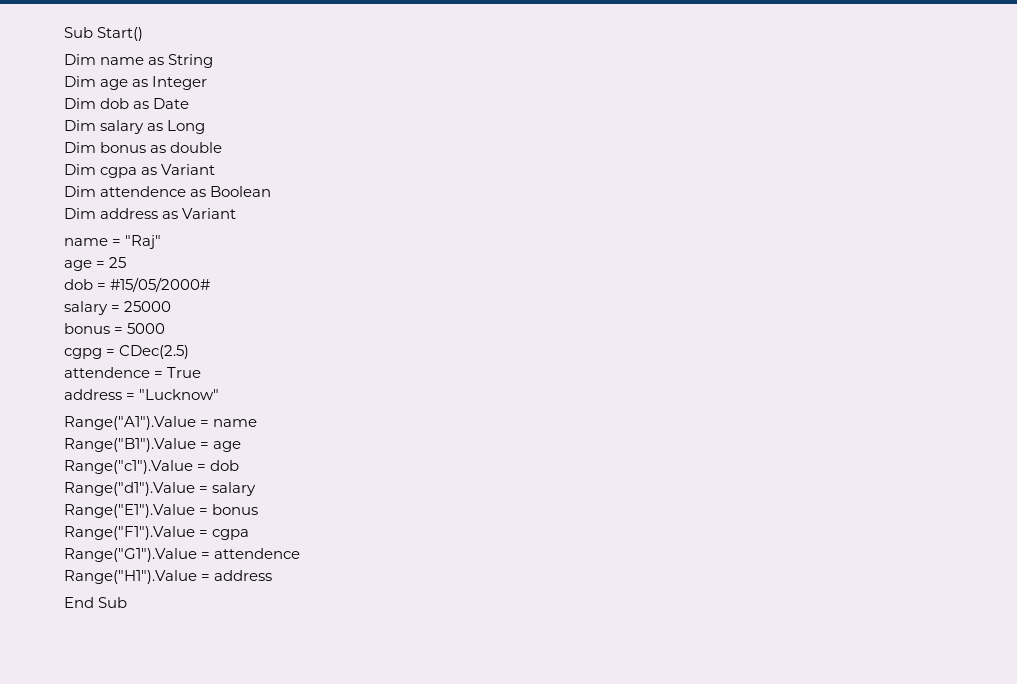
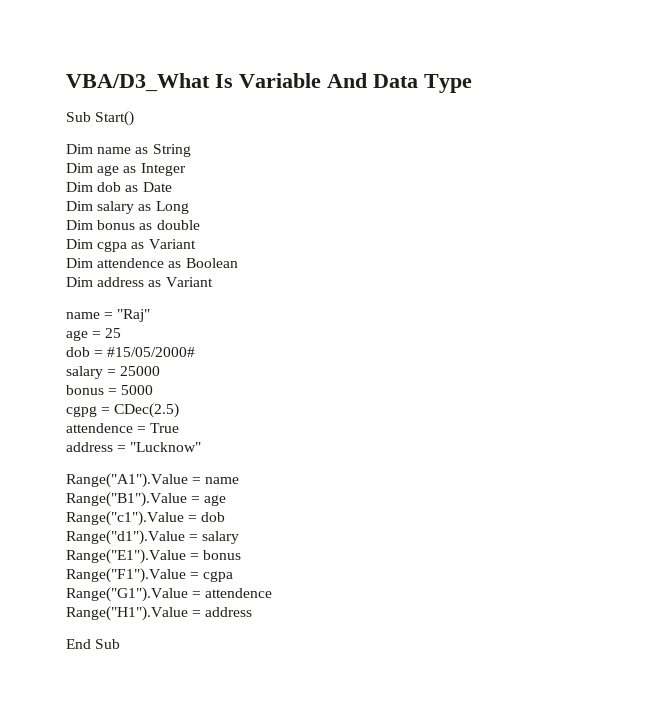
(64, 32) none -> [66,73,472,93] VBA/D3_What Is Variable And Data Type //

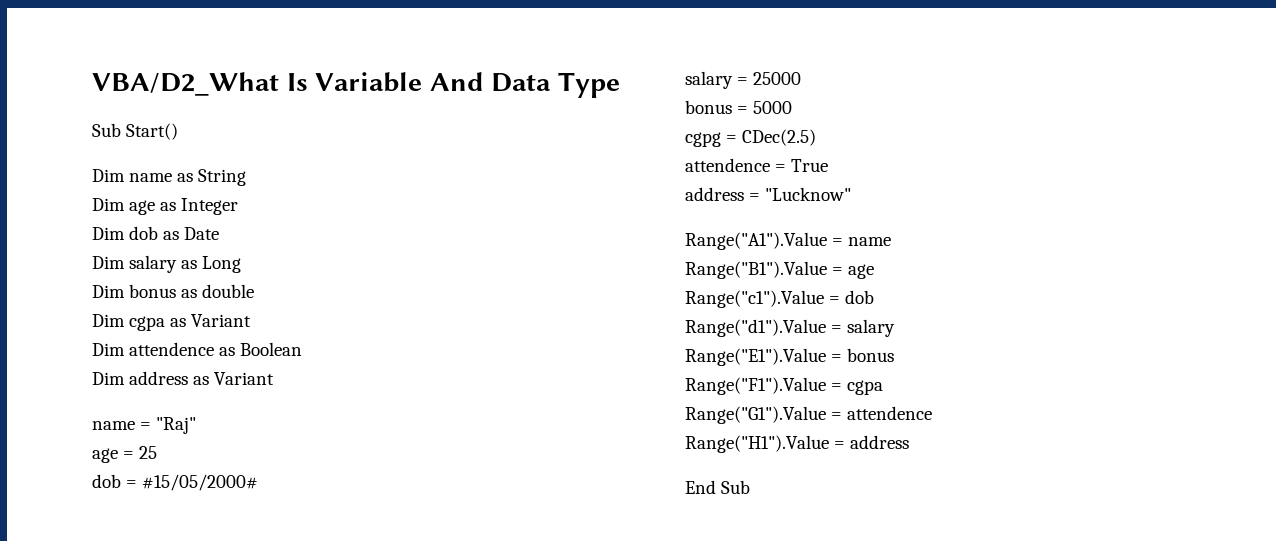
[66,73,210,92] VBA/D3_What -> [92,72,279,96] VBA/D2_What

